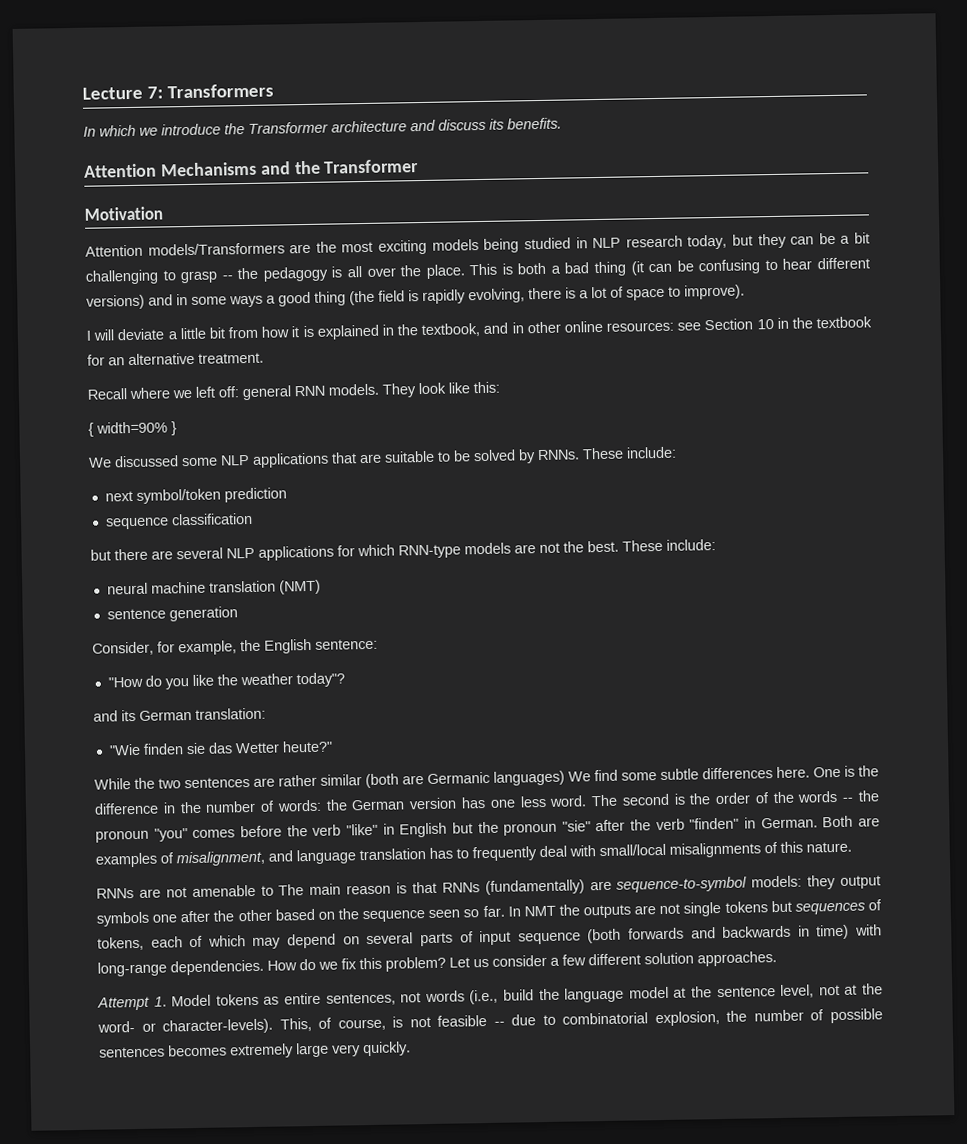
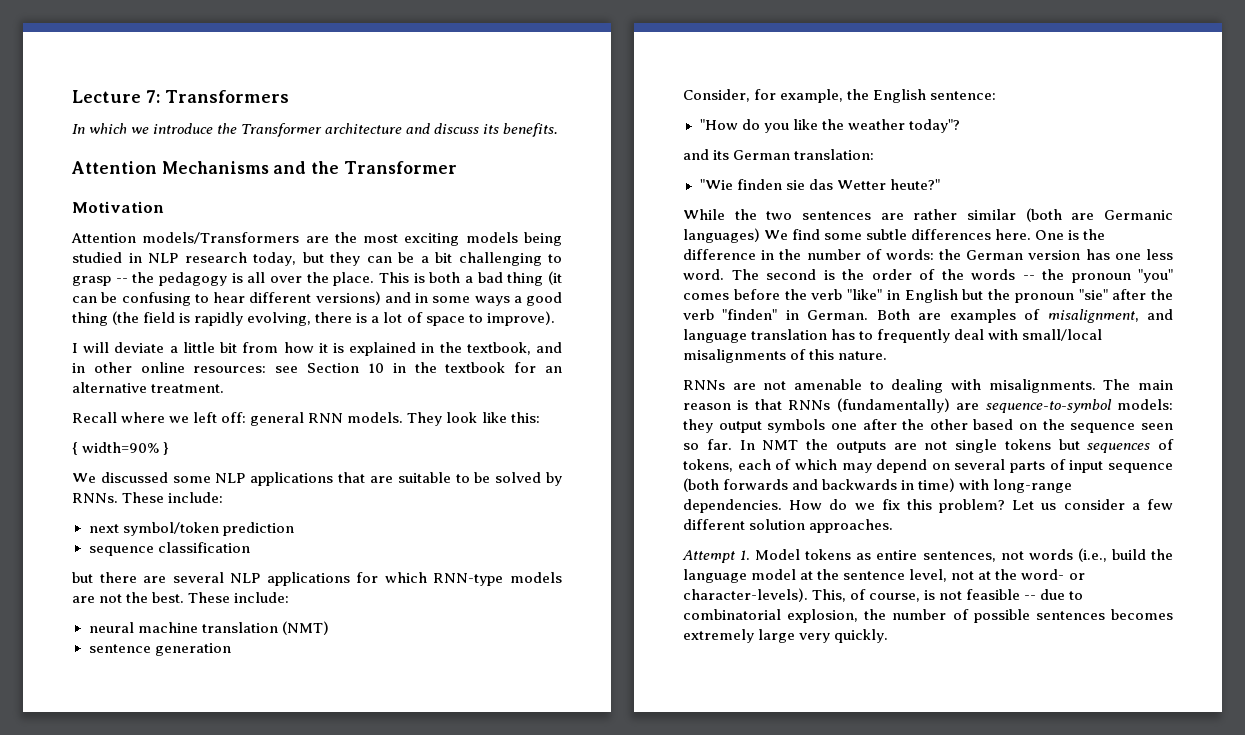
(274, 890) none -> [891,379,1096,393] dealing with misalignments.

